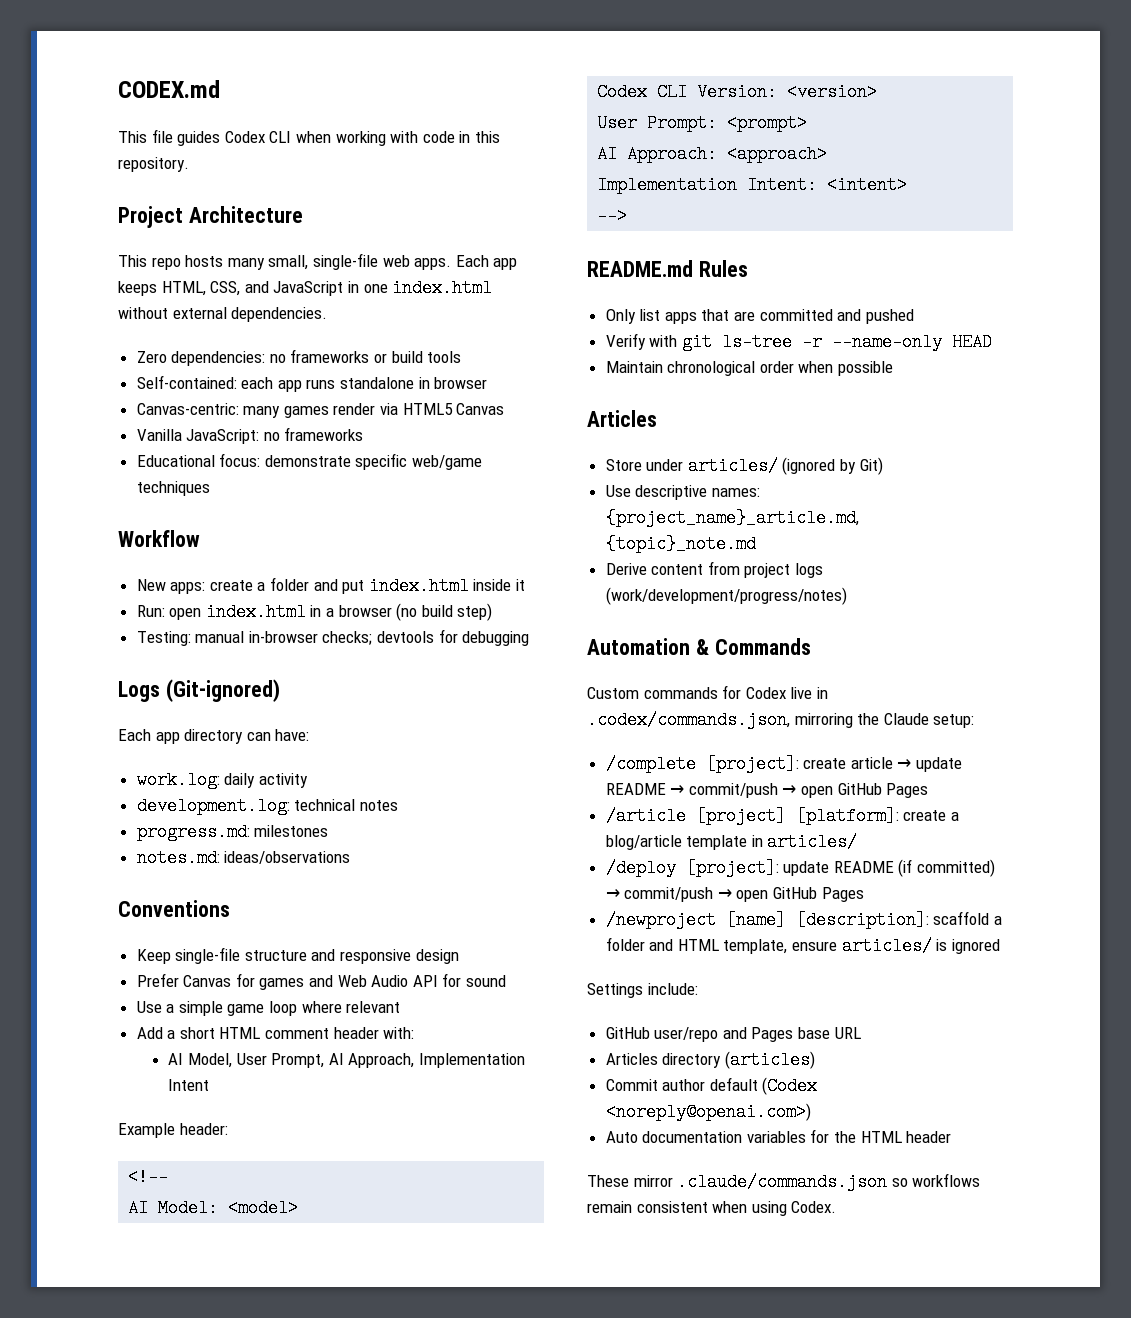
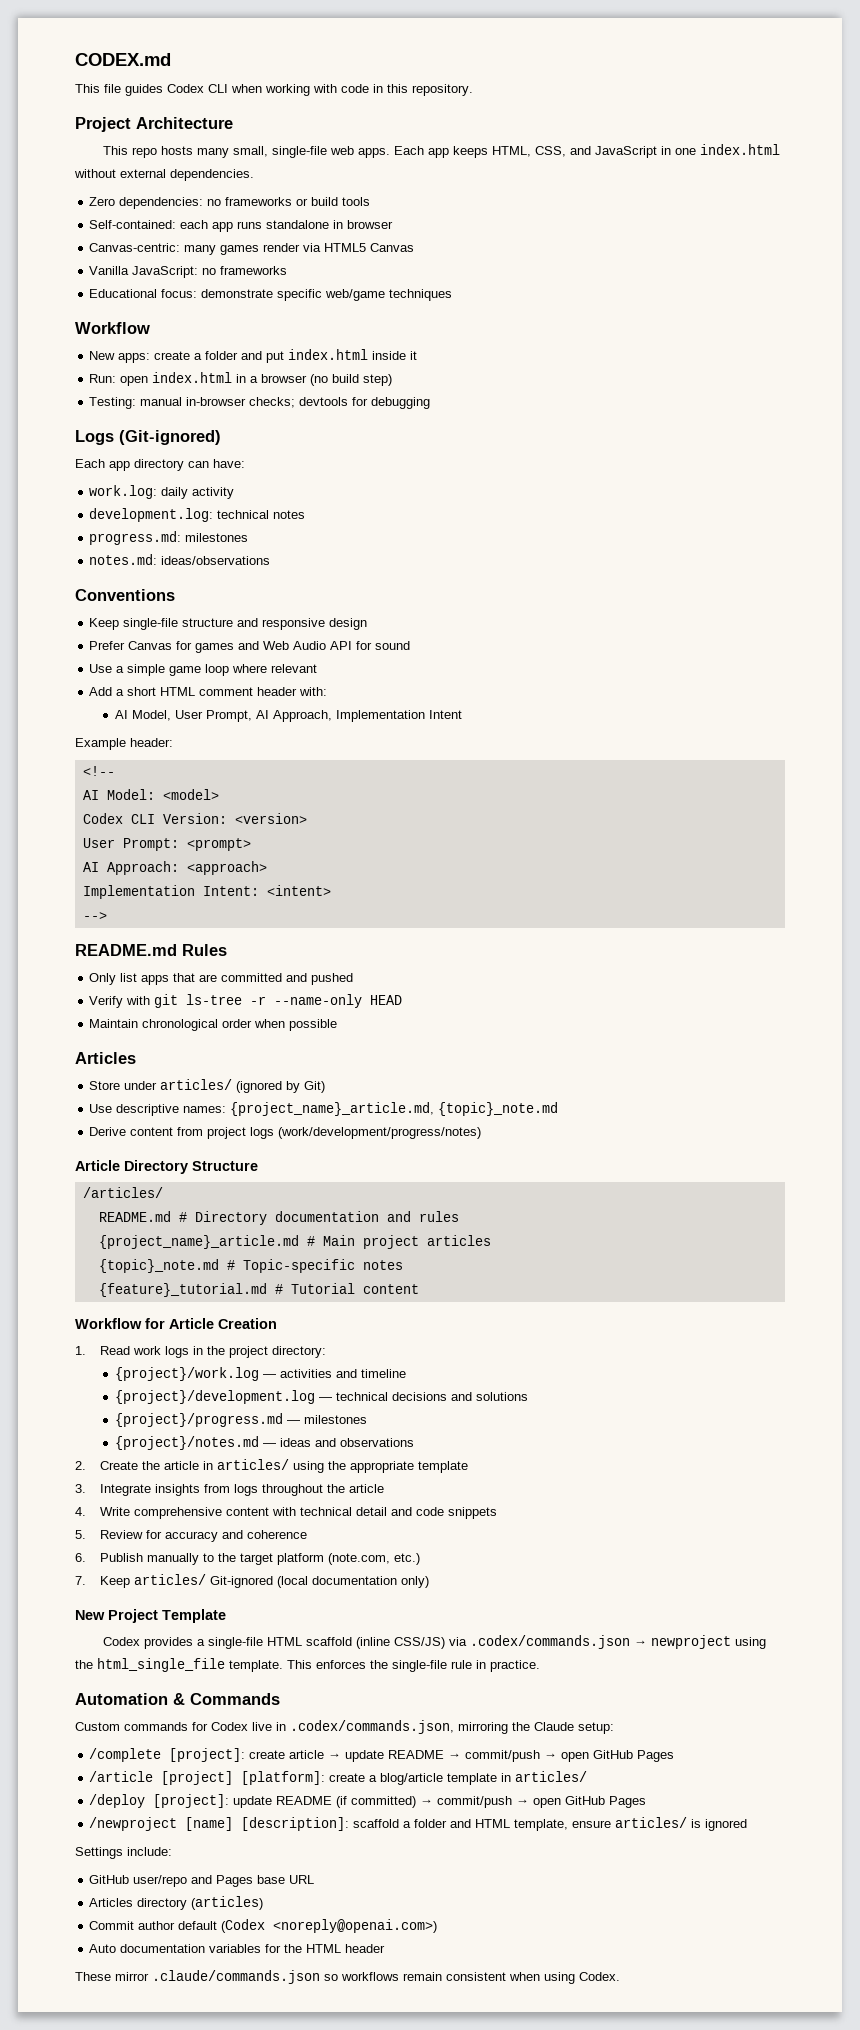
(847, 596) none -> [75,1160,258,1174] [82,1187,163,1198] [98,1211,459,1225] [98,1235,491,1249] [98,1259,403,1273] [98,1283,419,1297] [75,1318,277,1329] [75,1346,327,1358] [114,1367,406,1381] [114,1390,528,1404] [114,1413,367,1427] [114,1436,414,1450] [75,1459,469,1473] [75,1484,385,1496] [75,1507,498,1519] [75,1530,308,1542] [75,1553,421,1565] [75,1574,430,1588] [75,1609,226,1623] [103,1635,767,1649] [75,1658,540,1672] // Article Directory Structure // /articles/ // README.md # Directory documentation and rules // {project_name}_article.md # Main project articles // {topic}_note.md # Topic-specific notes // {feature}_tutorial.md # Tutorial content // Workflow for Article Creation // 1. Read work logs in the project directory: // {project}/work.log — activities and timeline // {project}/development.log — technical decisions and solutions // {project}/progress.md — milestones // {project}/notes.md — ideas and observations // 2. Create the article in articles/ using the appropriate template // 3. Integrate insights from logs throughout the article // 4. Write comprehensive content with technical detail and code snippets // 5. Review for accuracy and coherence // 6. Publish manually to the target platform (note.com, etc.) // 7. Keep articles/ Git-ignored (local documentation only) // New Project Template // Codex provides a single‑file HTML scaffold (inline CSS/JS) via .codex/commands.json → newproject using the html_single_file template. This enforces the single‑file rule in practice.

